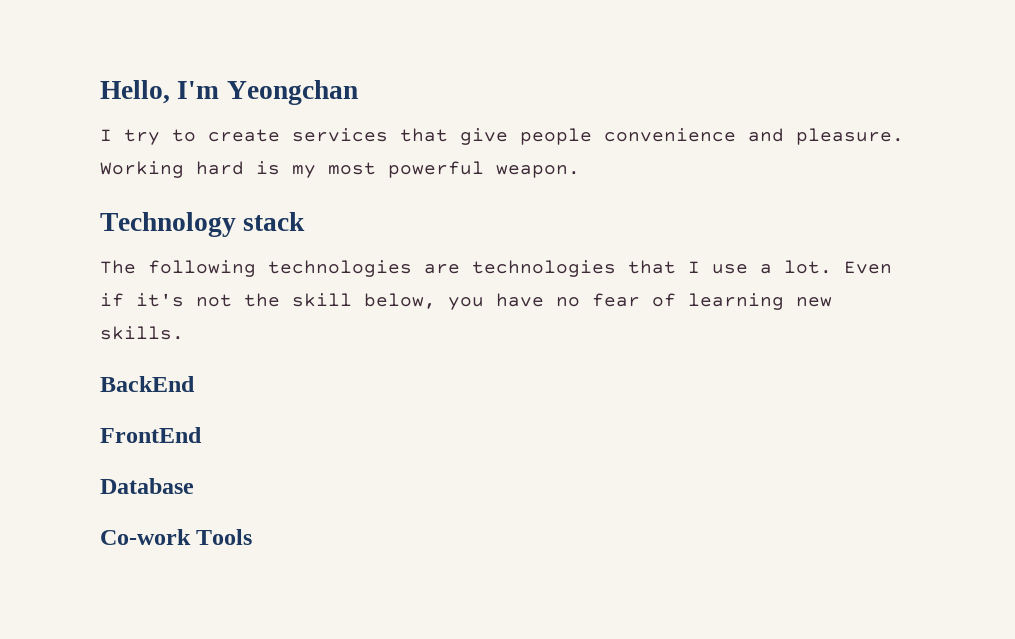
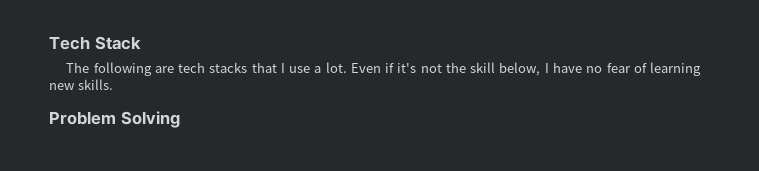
[100,80,358,105] [100,128,904,145] [100,161,580,178] [100,212,306,237] Hello, I'm Yeongchan // I try to create services that give people convenience and pleasure. Working hard is my most powerful weapon. // Technology stack -> [49,36,141,50] Tech Stack
[268,260,616,277] technologies are technologies -> [154,62,248,73] are tech stacks
[448,297,484,310] you -> [544,63,549,73] I
[100,376,195,392] [100,427,202,443] [100,478,194,494] [100,529,253,545] BackEnd // FrontEnd // Database // Co-work Tools -> [49,111,180,128] Problem Solving

